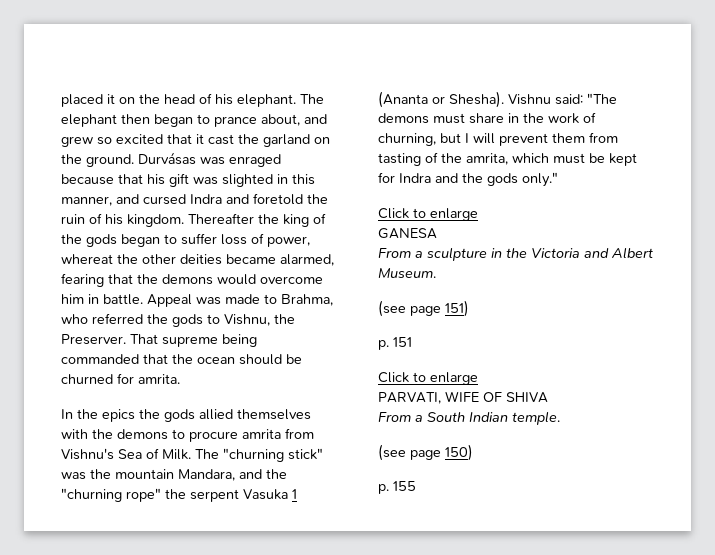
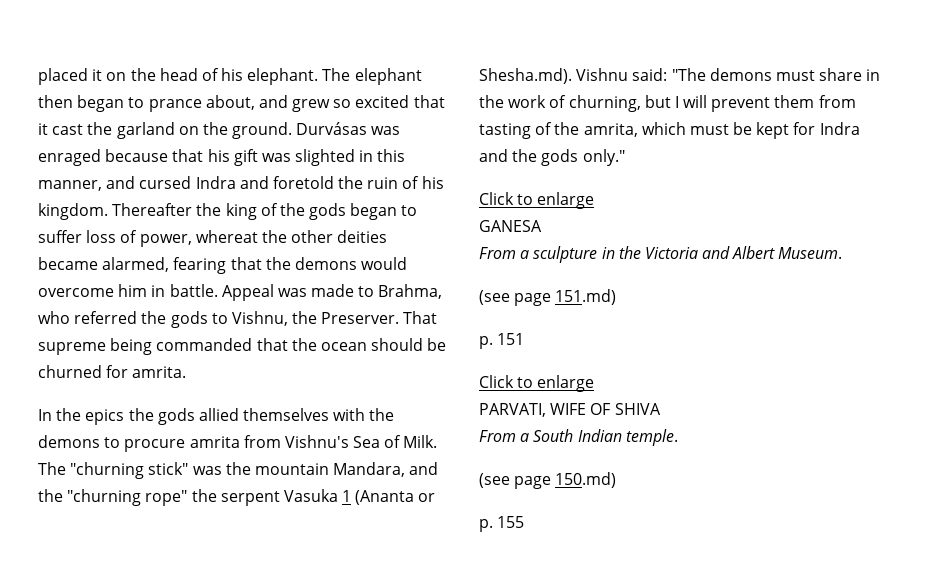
[449,91,504,108] Shesha). -> [479,68,572,84] Shesha.md).
[445,300,469,317] 151) -> [555,289,617,305] 151.md)
[445,444,473,461] 150) -> [555,472,617,488] 150.md)

